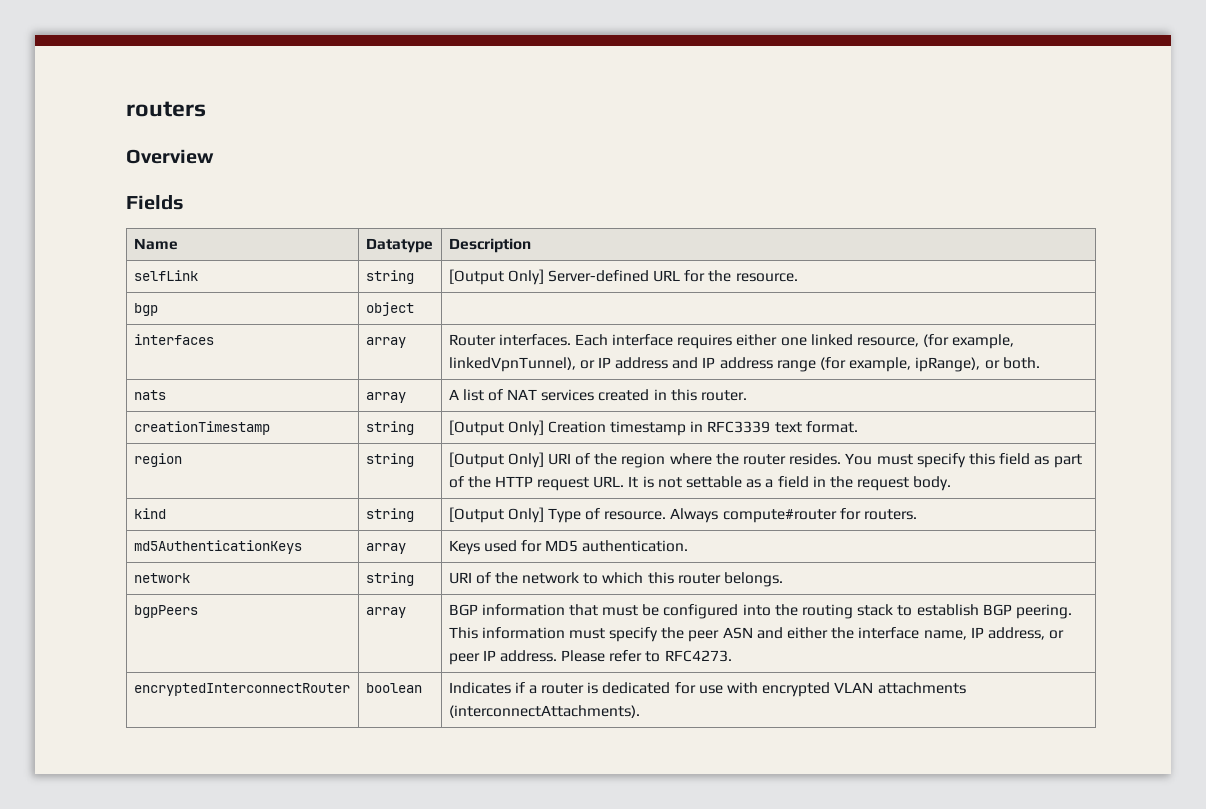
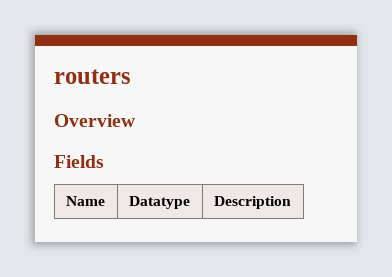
[133,270,198,281] [365,270,414,284] [448,269,798,285] [133,303,158,316] [365,302,414,316] [133,334,214,345] [365,337,406,348] [448,334,1015,349] [448,357,1040,372] [133,390,166,400] [365,392,406,403] [448,389,748,401] [133,421,270,435] [365,421,414,435] [448,420,858,436] [133,453,182,467] [365,453,414,467] [448,452,1082,468] [448,476,952,491] [133,508,166,519] [365,508,414,522] [448,507,918,523] [133,540,302,554] [365,543,406,554] [448,540,689,555] [133,573,190,583] [365,572,414,586] [448,572,784,587] [133,605,198,618] [365,607,406,618] [448,604,1072,619] [448,627,1065,642] [448,650,732,665] [133,683,350,696] [365,683,422,693] [448,682,966,697] [448,705,640,718] // selfLink | string | [Output Only] Server-defined URL for the resource. // bgp | object | // interfaces | array | Router interfaces. Each interface requires either one linked resource, (for example, linkedVpnTunnel), or IP address and IP address range (for example, ipRange), or both. // nats | array | A list of NAT services created in this router. // creationTimestamp | string | [Output Only] Creation timestamp in RFC3339 text format. // region | string | [Output Only] URI of the region where the router resides. You must specify this field as part of the HTTP request URL. It is not settable as a field in the request body. // kind | string | [Output Only] Type of resource. Always compute#router for routers. // md5AuthenticationKeys | array | Keys used for MD5 authentication. // network | string | URI of the network to which this router belongs. // bgpPeers | array | BGP information that must be configured into the routing stack to establish BGP peering. This information must specify the peer ASN and either the interface name, IP address, or peer IP address. Please refer to RFC4273. // encryptedInterconnectRouter | boolean | Indicates if a router is dedicated for use with encrypted VLAN attachments (interconnectAttachments). -> (291, 202) none

